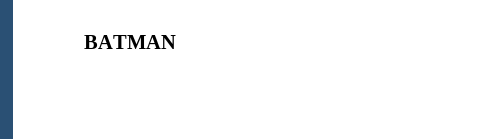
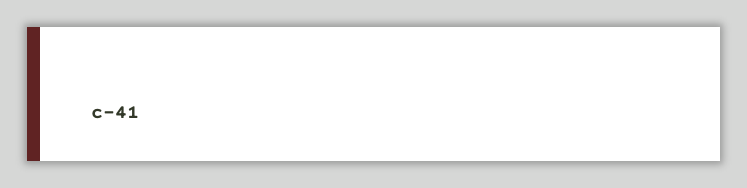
[84,35,176,49] BATMAN -> [91,106,139,119] c-41

